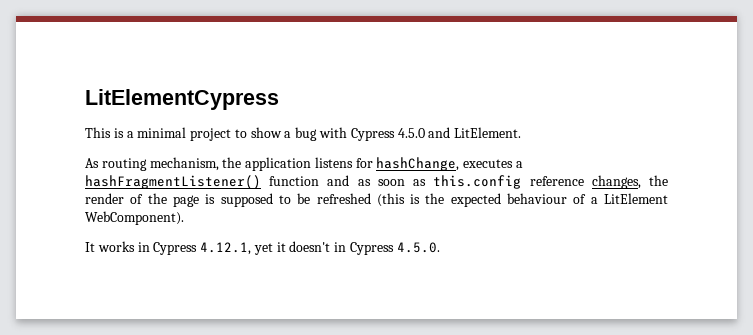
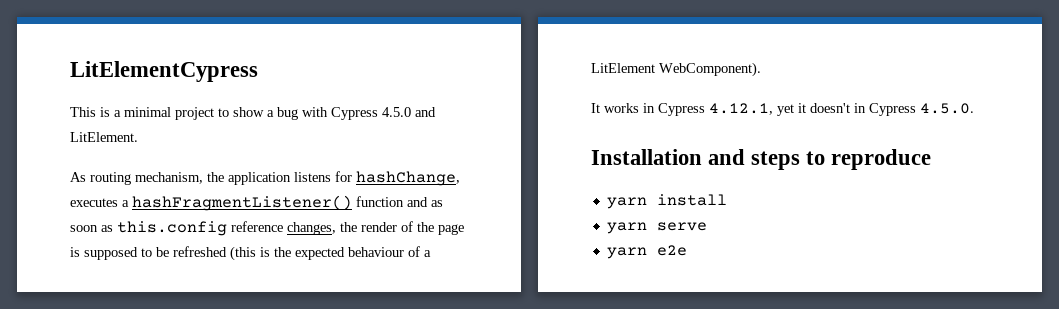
(440, 247) none -> [591,149,932,170] [606,194,727,209] [606,222,707,234] [606,245,687,259] // Installation and steps to reproduce // yarn install // yarn serve // yarn e2e

